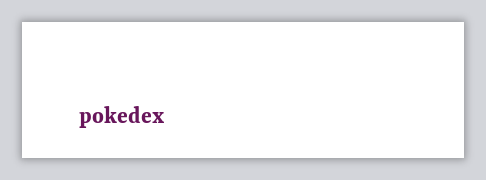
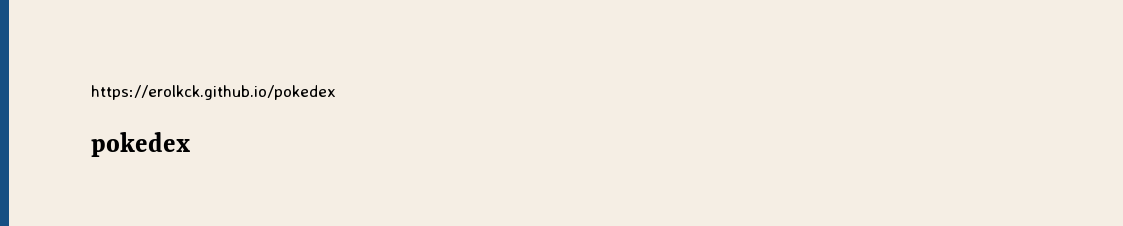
(79, 117) none -> [91,85,336,100] https://erolkck.github.io/pokedex //

